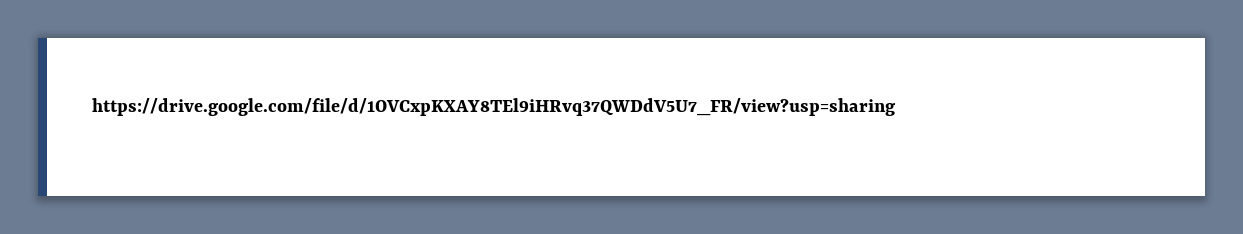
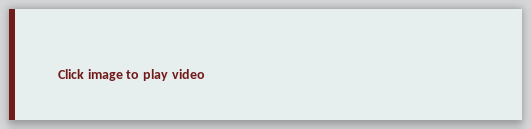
[92,98,895,116] https://drive.google.com/file/d/1OVCxpKXAY8TEl9iHRvq37QWDdV5U7_FR/view?usp=sharing -> [58,69,205,81] Click image to play video

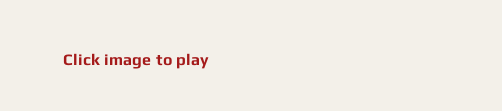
[171,69,205,79] video -> (209, 61) none

